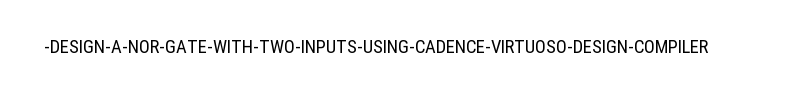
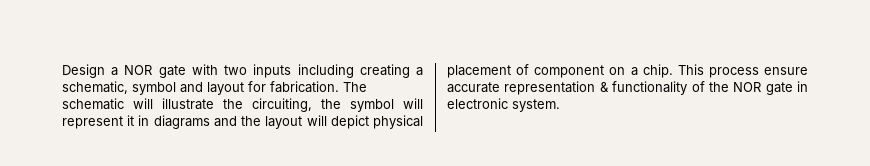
[44,40,709,53] -DESIGN-A-NOR-GATE-WITH-TWO-INPUTS-USING-CADENCE-VIRTUOSO-DESIGN-COMPILER -> [62,64,423,78] [62,81,367,95] [62,98,423,112] [62,115,424,129] [447,64,808,78] [447,81,808,95] [447,98,560,112] Design a NOR gate with two inputs including creating a schematic, symbol and layout for fabrication. The schematic will illustrate the circuiting, the symbol will represent it in diagrams and the layout will depict physical placement of component on a chip. This process ensure accurate representation & functionality of the NOR gate in electronic system.

